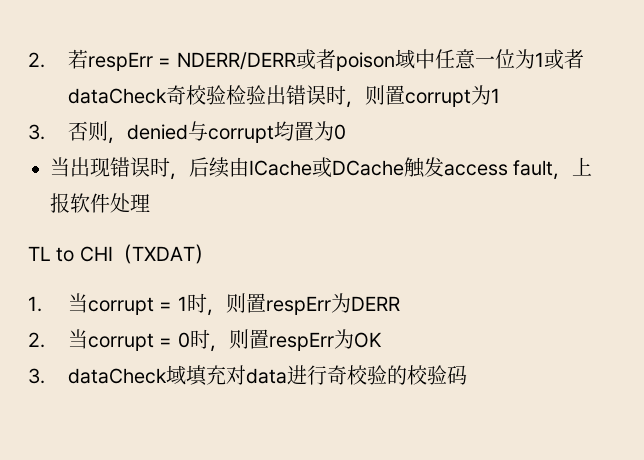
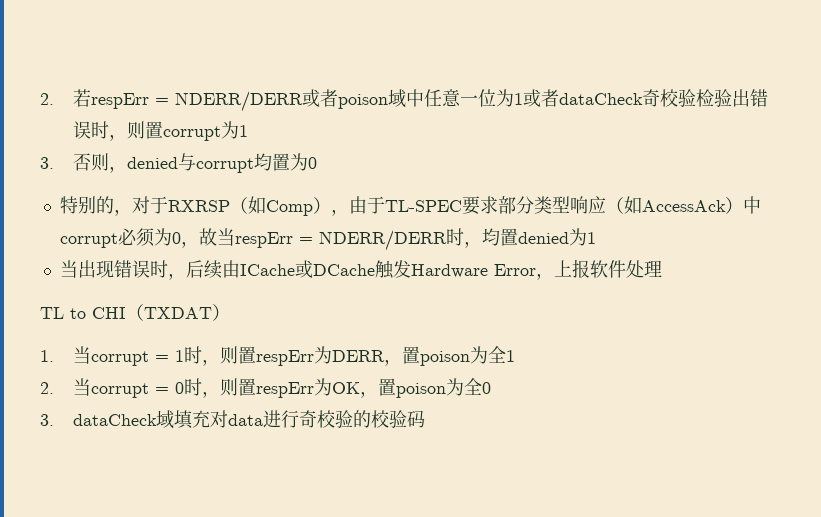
(346, 132) none -> [59,196,761,216] [59,228,596,251] // 特别的，对于RXRSP（如Comp），由于TL-SPEC要求部分类型响应（如AccessAck）中corrupt必须为0，故当respErr = NDERR/DERR时，均置denied为1
[444,160,554,176] access fault -> [410,264,536,278] Hardware Error
(400, 303) none -> [384,346,516,366] ，置poison为全1
(382, 340) none -> [360,378,492,398] ，置poison为全0

